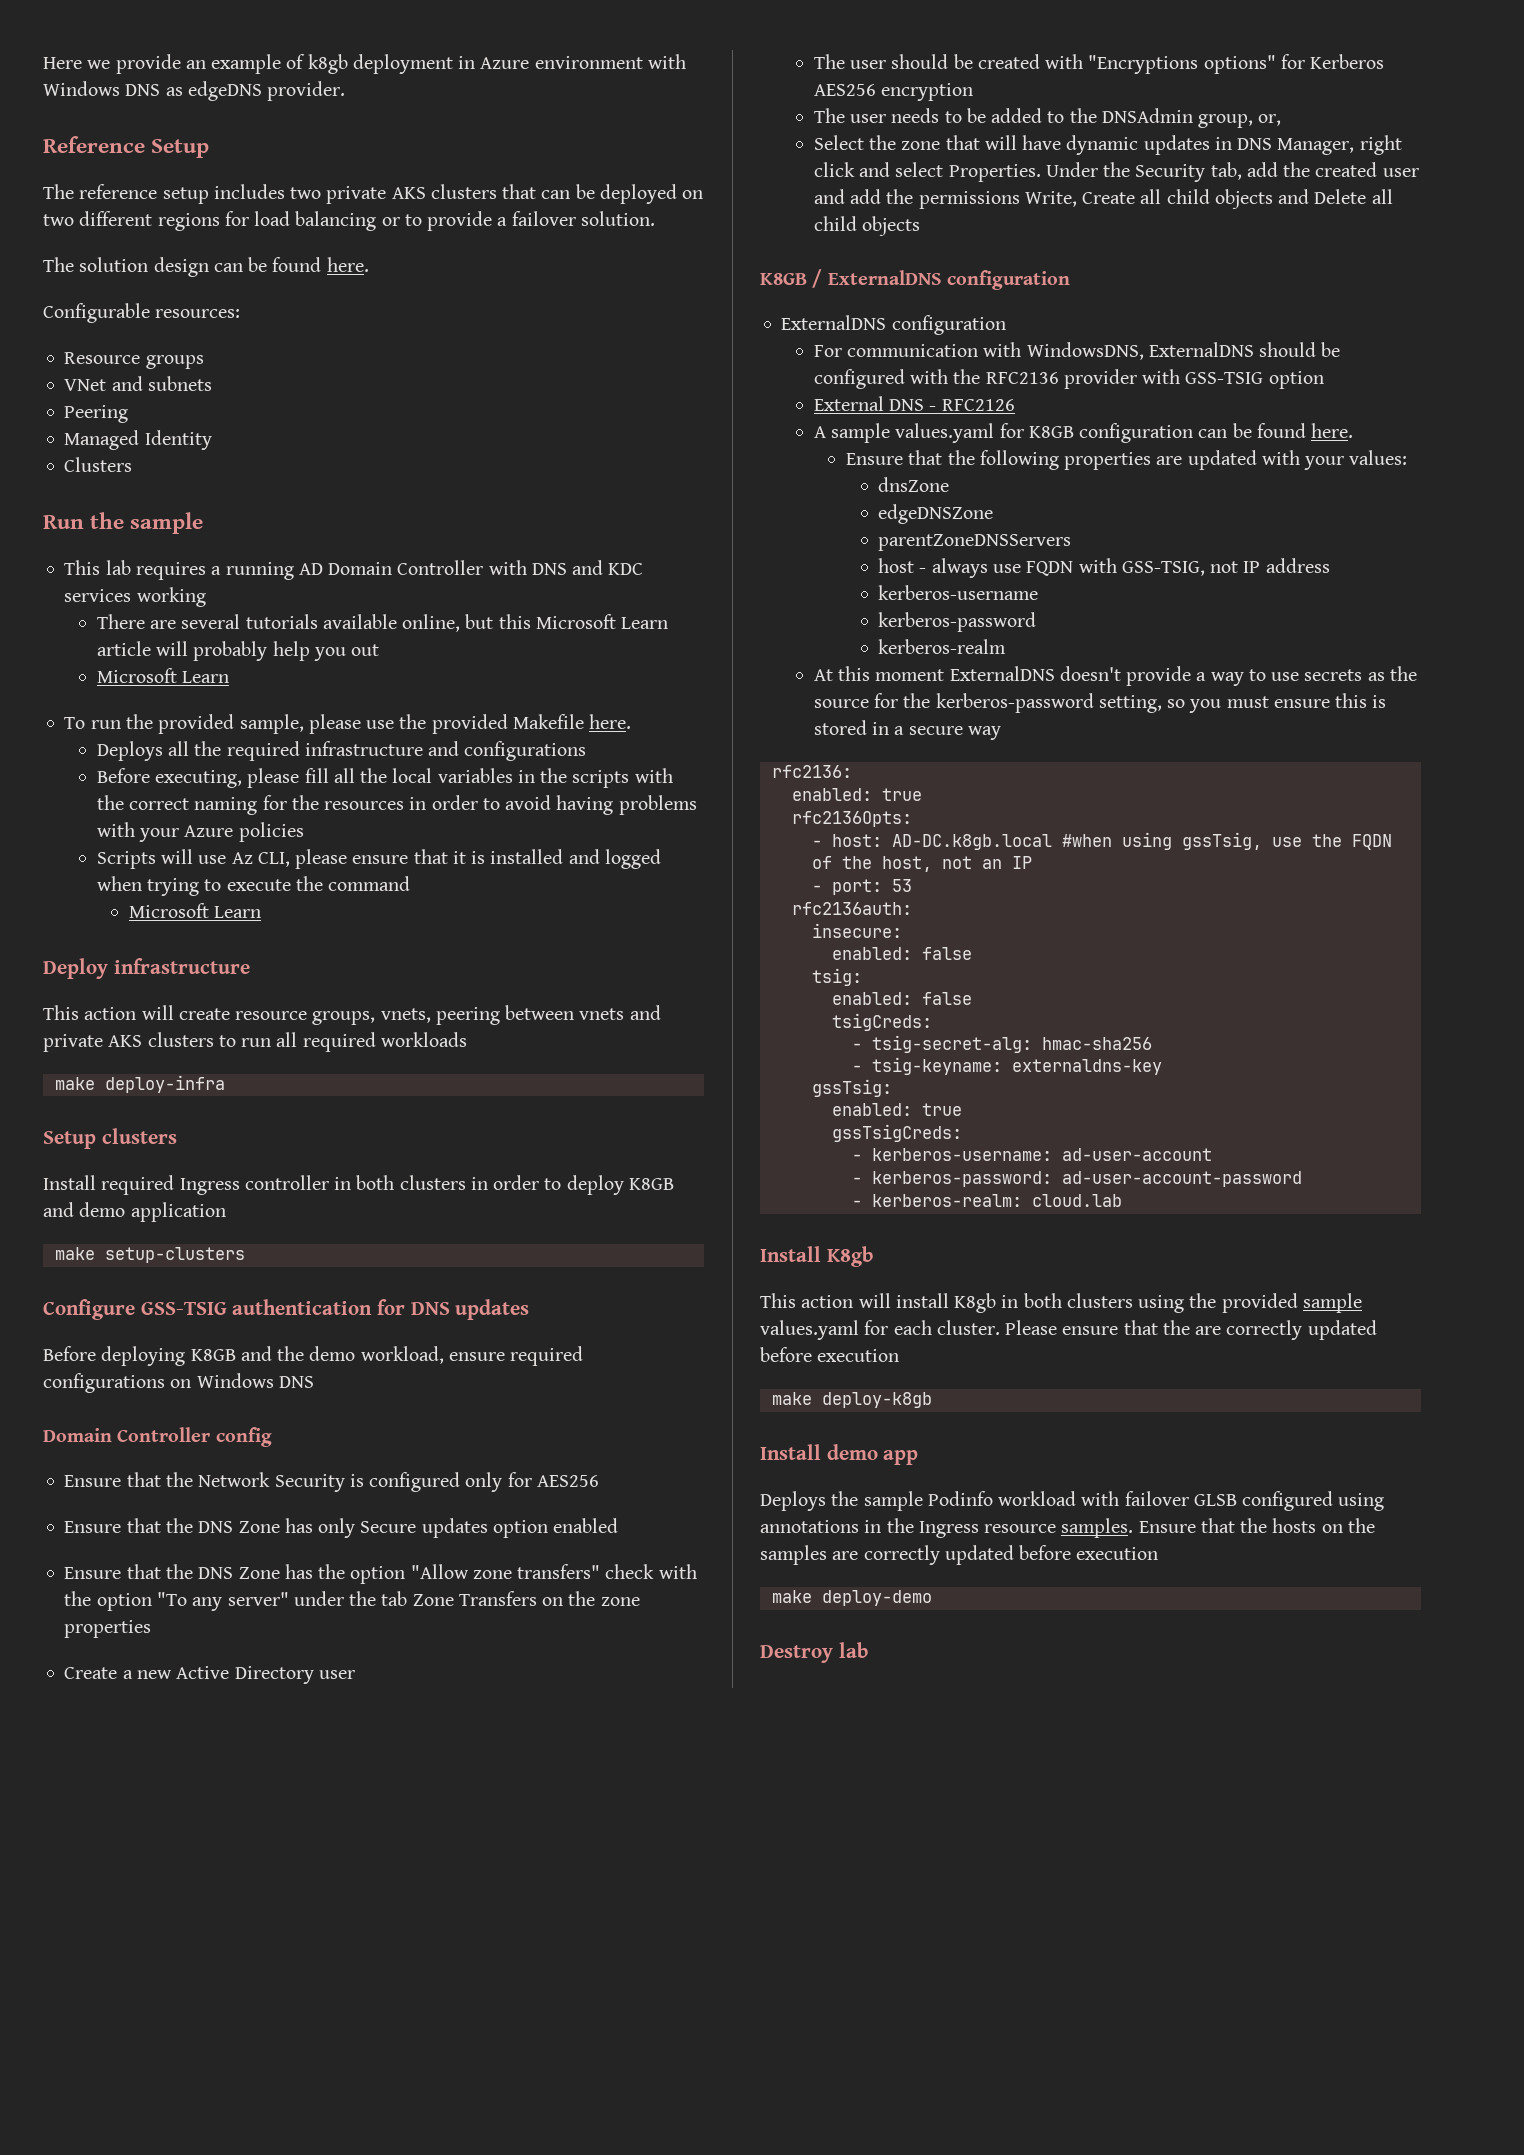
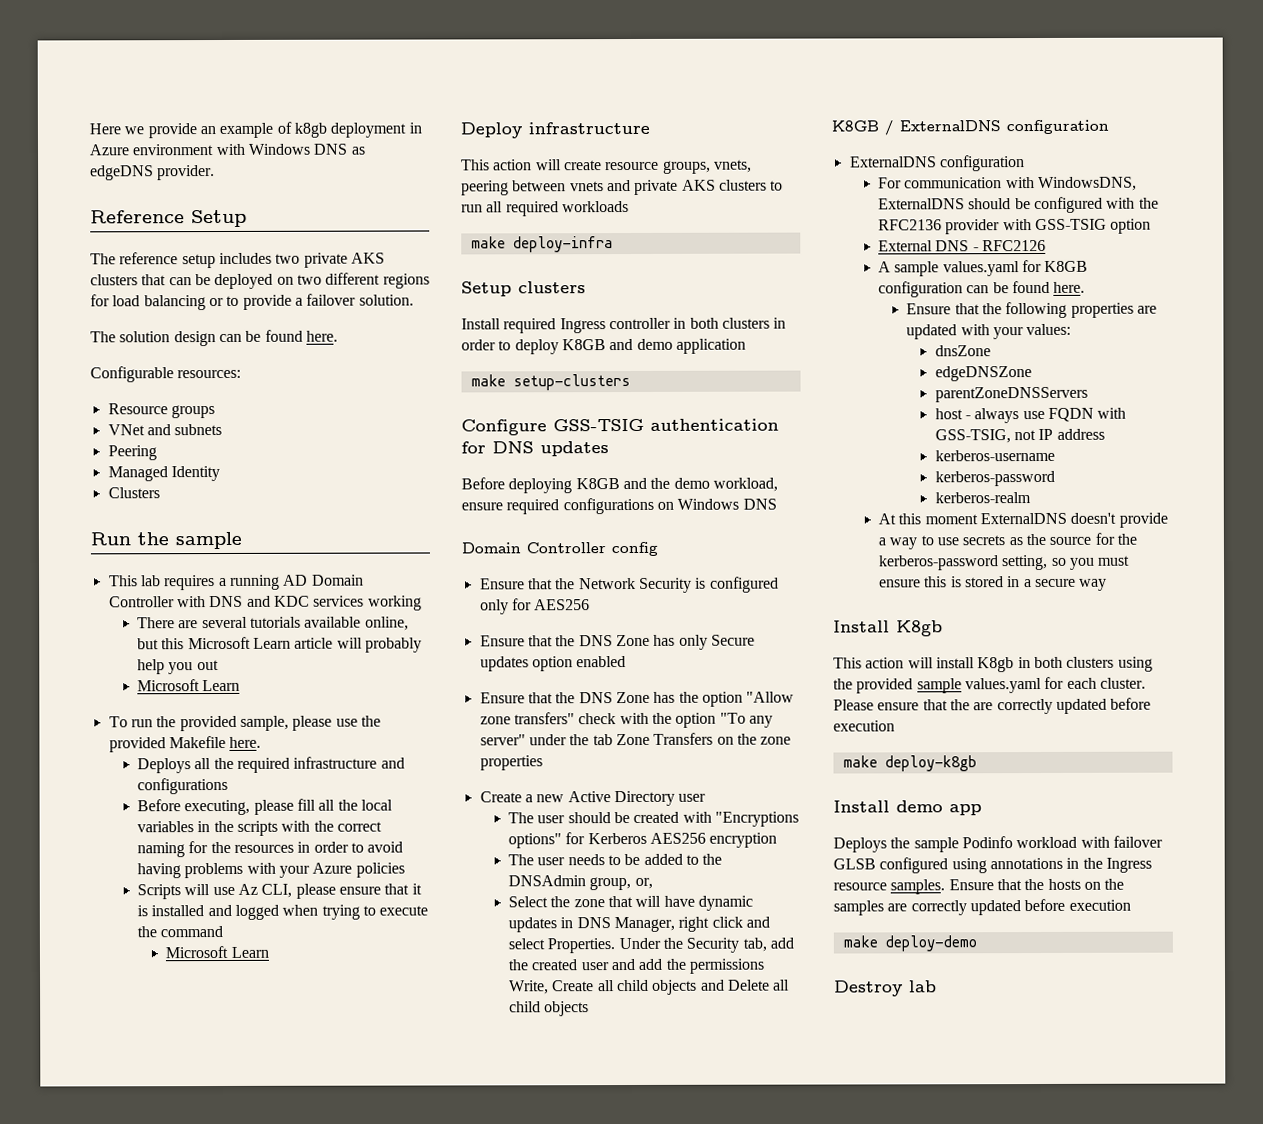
[771,765,852,778] [791,788,922,801] [791,811,912,827] [811,832,1392,850] [811,856,1032,872] [811,879,912,895] [791,902,912,915] [811,923,902,938] [831,947,972,960] [811,968,862,986] [831,992,972,1005] [831,1013,932,1031] [851,1035,1152,1053] [851,1057,1162,1075] [811,1079,892,1097] [831,1103,962,1116] [831,1124,962,1142] [851,1148,1212,1161] [851,1171,1302,1187] [851,1194,1122,1207] // rfc2136: // enabled: true // rfc2136Opts: // - host: AD-DC.k8gb.local #when using gssTsig, use the FQDN of the host, not an IP // - port: 53 // rfc2136auth: // insecure: // enabled: false // tsig: // enabled: false // tsigCreds: // - tsig-secret-alg: hmac-sha256 // - tsig-keyname: externaldns-key // gssTsig: // enabled: true // gssTsigCreds: // - kerberos-username: ad-user-account // - kerberos-password: ad-user-account-password // - kerberos-realm: cloud.lab -> (1108, 584) none

